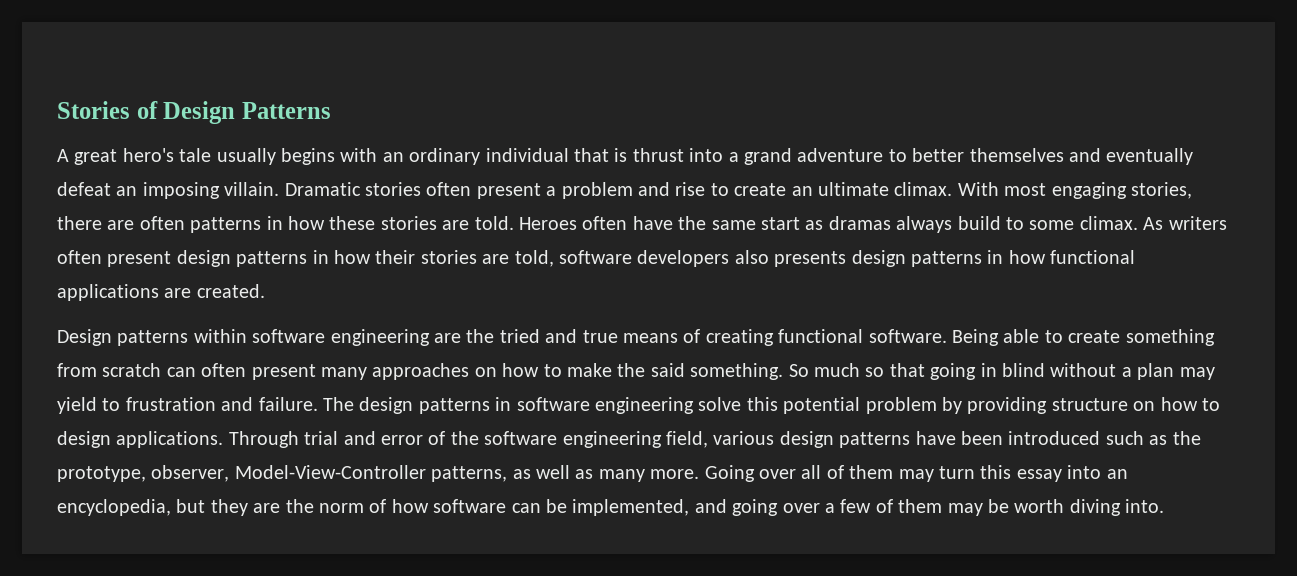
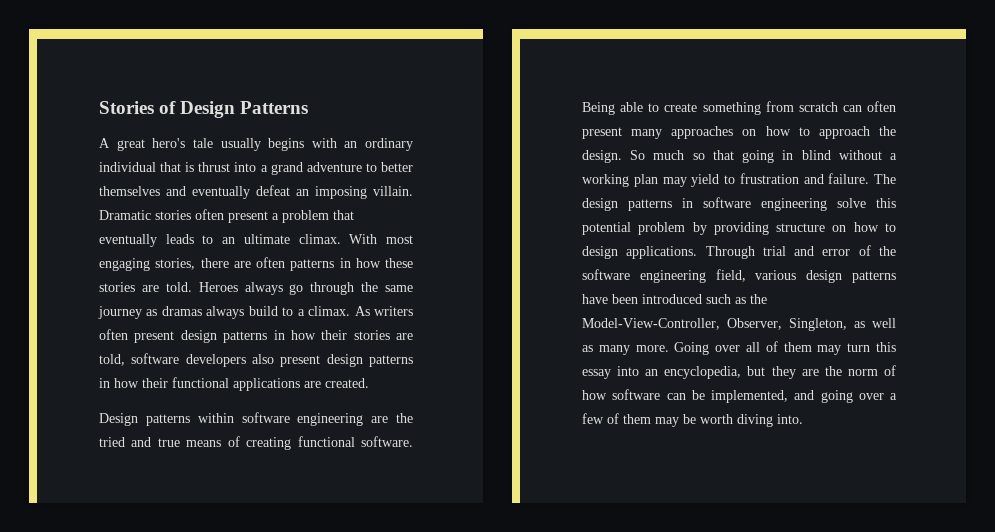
[637,182,787,196] and rise to create -> [333,210,354,220] [99,234,214,247] that eventually leads to
[582,216,673,230] often have -> [244,282,355,295] always go through
[760,217,800,230] start -> [98,306,142,319] journey
[1029,220,1075,230] some -> [297,309,305,316] a
[774,250,1046,267] presents design patterns in how -> [280,354,414,367] [99,378,168,388] present design patterns in how their
[566,363,784,380] make the said something. -> [818,126,896,139] [582,150,622,163] approach the design.
(1132, 372) none -> [582,174,629,187] working
[57,465,508,482] prototype, observer, Model-View-Controller patterns, -> [582,318,847,331] Model-View-Controller, Observer, Singleton,

